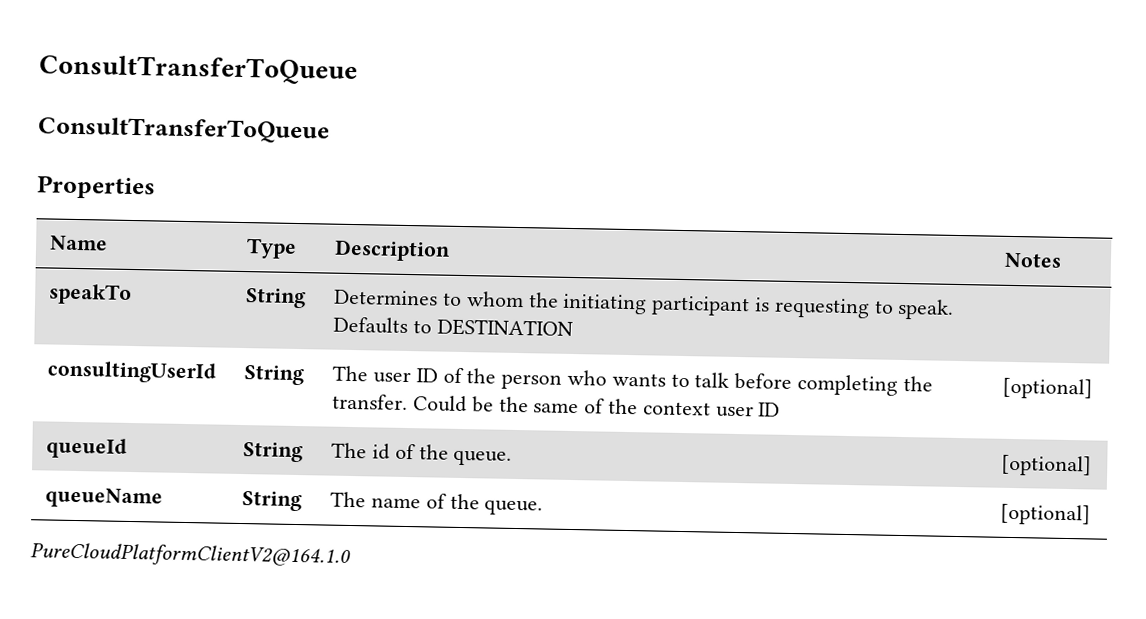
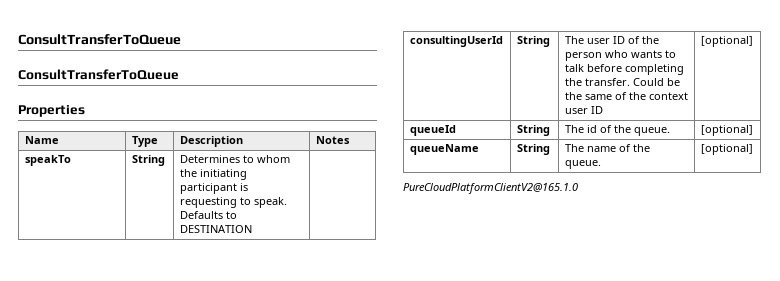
[30,542,351,568] PureCloudPlatformClientV2@164.1.0 -> [403,183,578,194] PureCloudPlatformClientV2@165.1.0

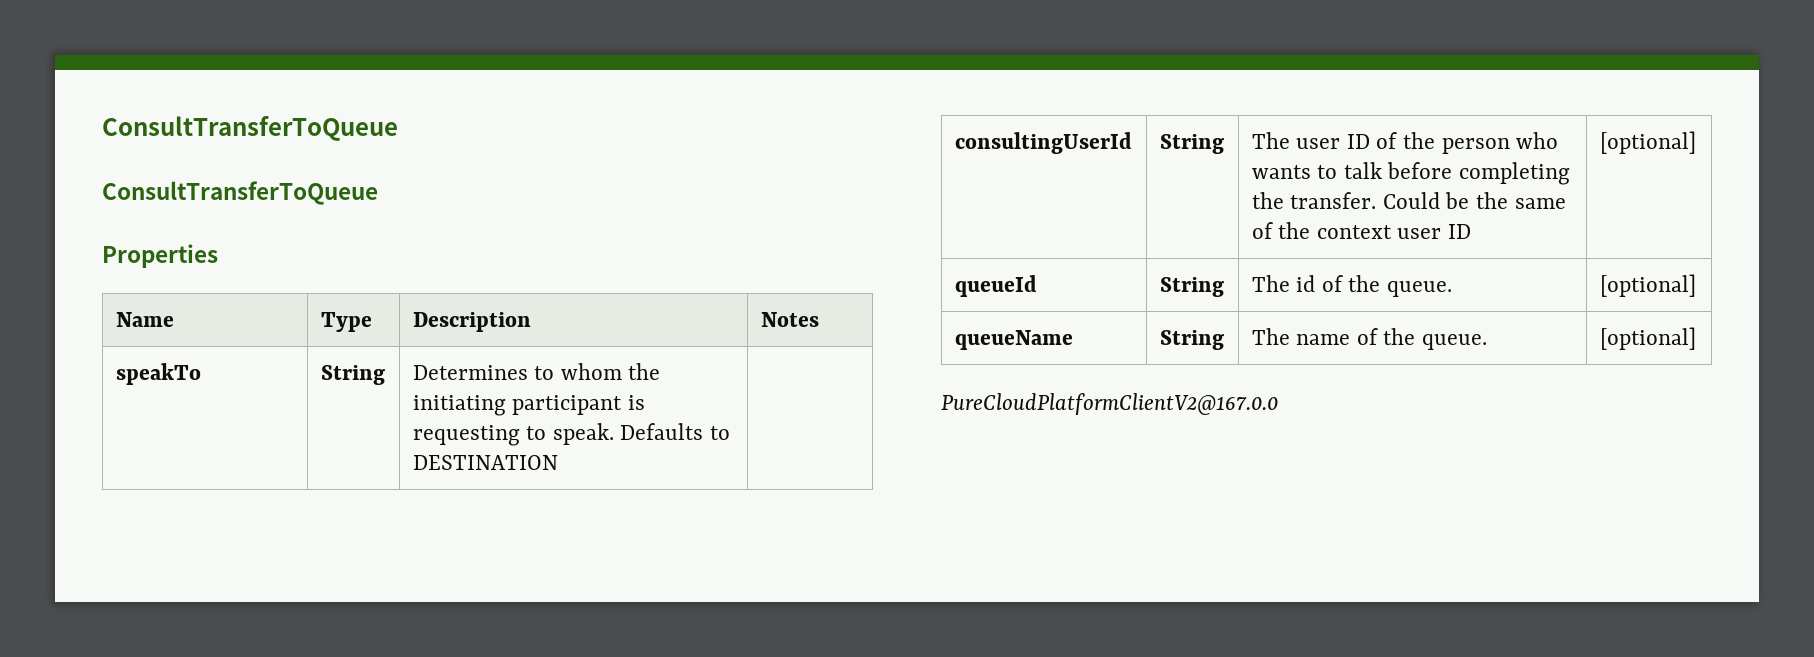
[403,183,578,194] PureCloudPlatformClientV2@165.1.0 -> [941,393,1278,415] PureCloudPlatformClientV2@167.0.0

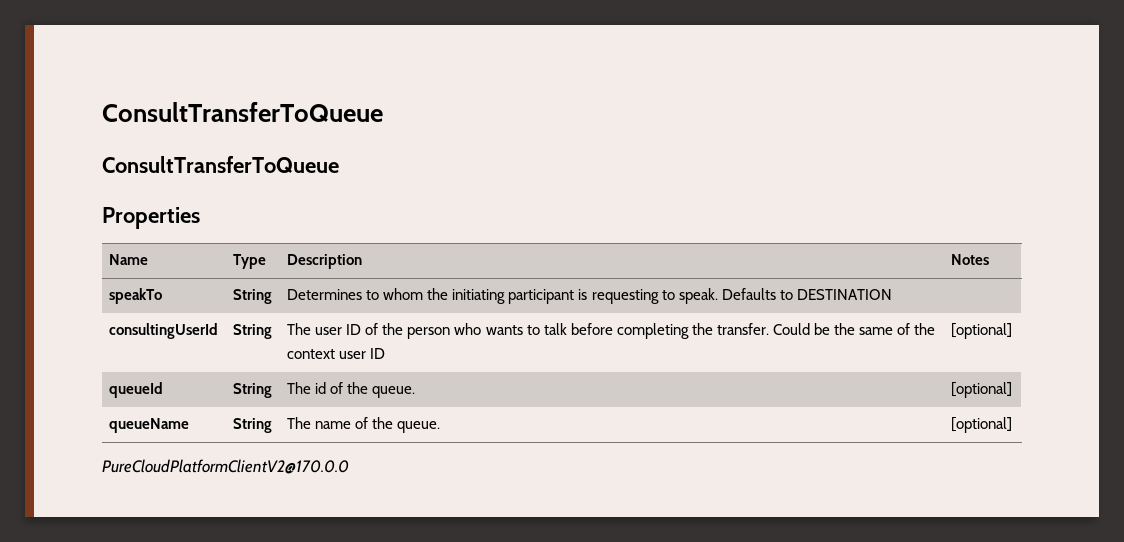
[941,393,1278,415] PureCloudPlatformClientV2@167.0.0 -> [102,459,349,474] PureCloudPlatformClientV2@170.0.0

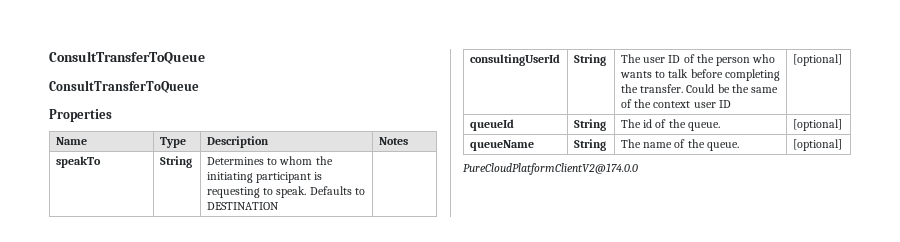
[102,459,349,474] PureCloudPlatformClientV2@170.0.0 -> [463,163,638,175] PureCloudPlatformClientV2@174.0.0

